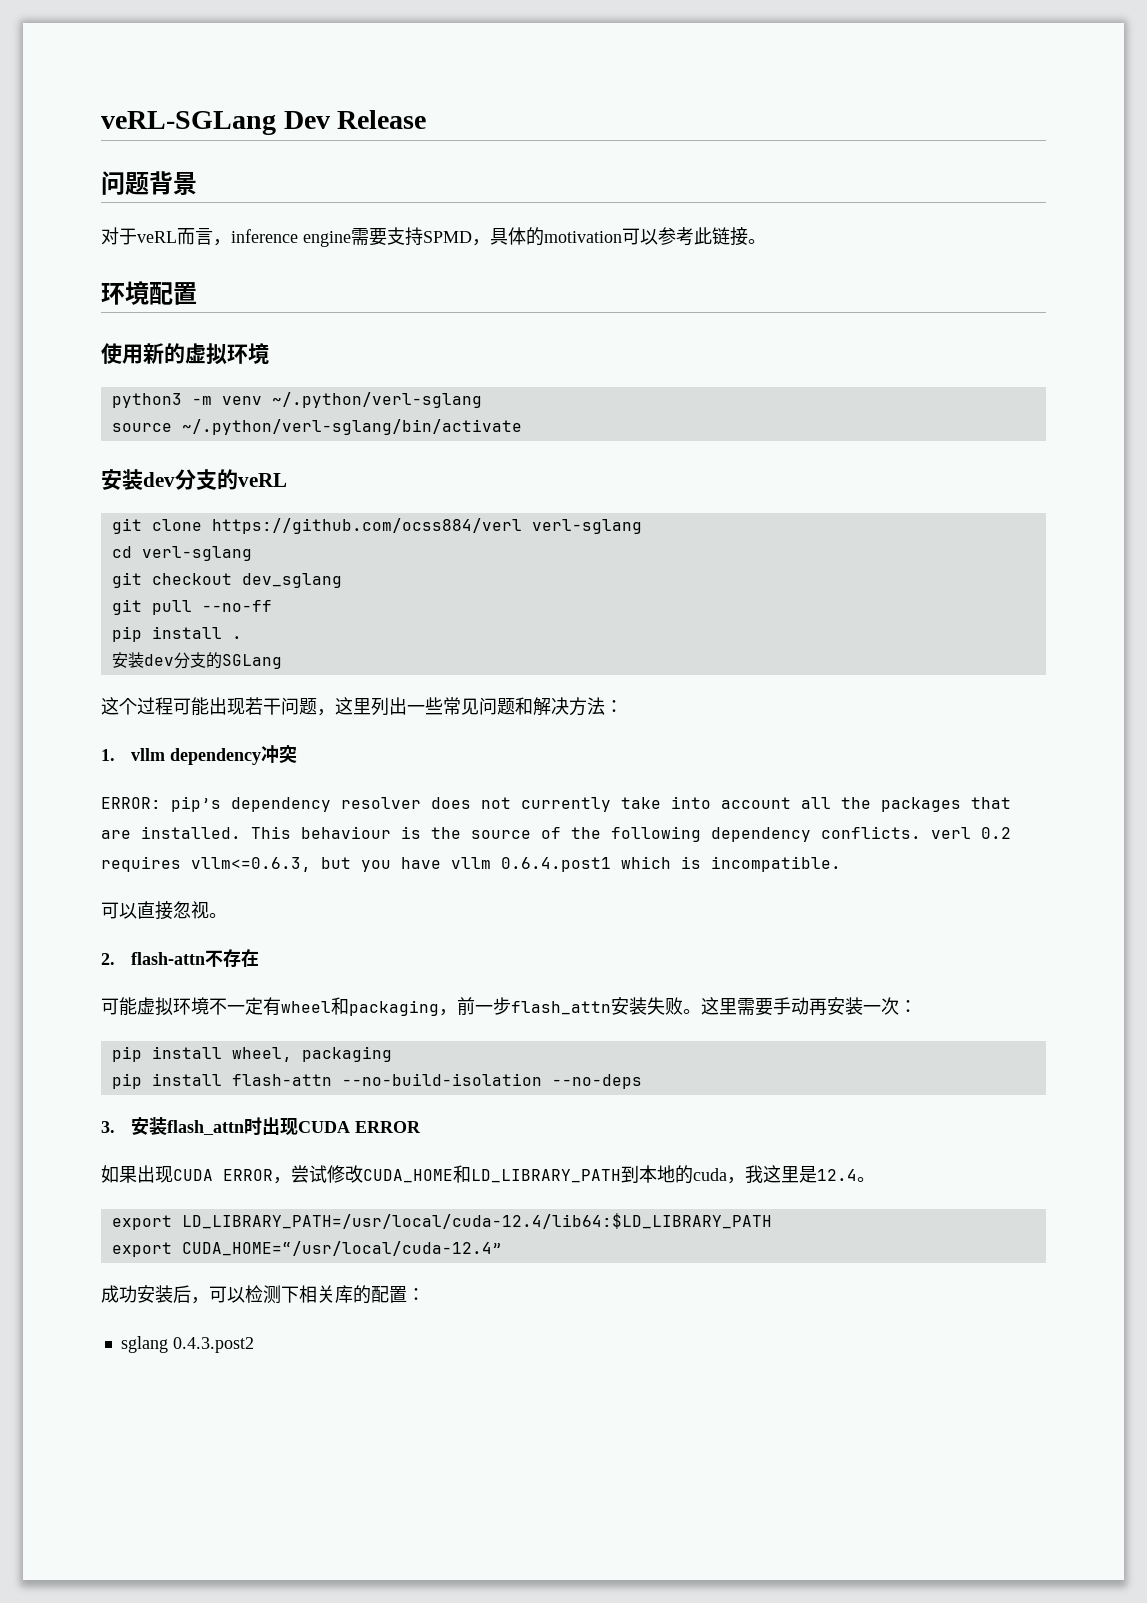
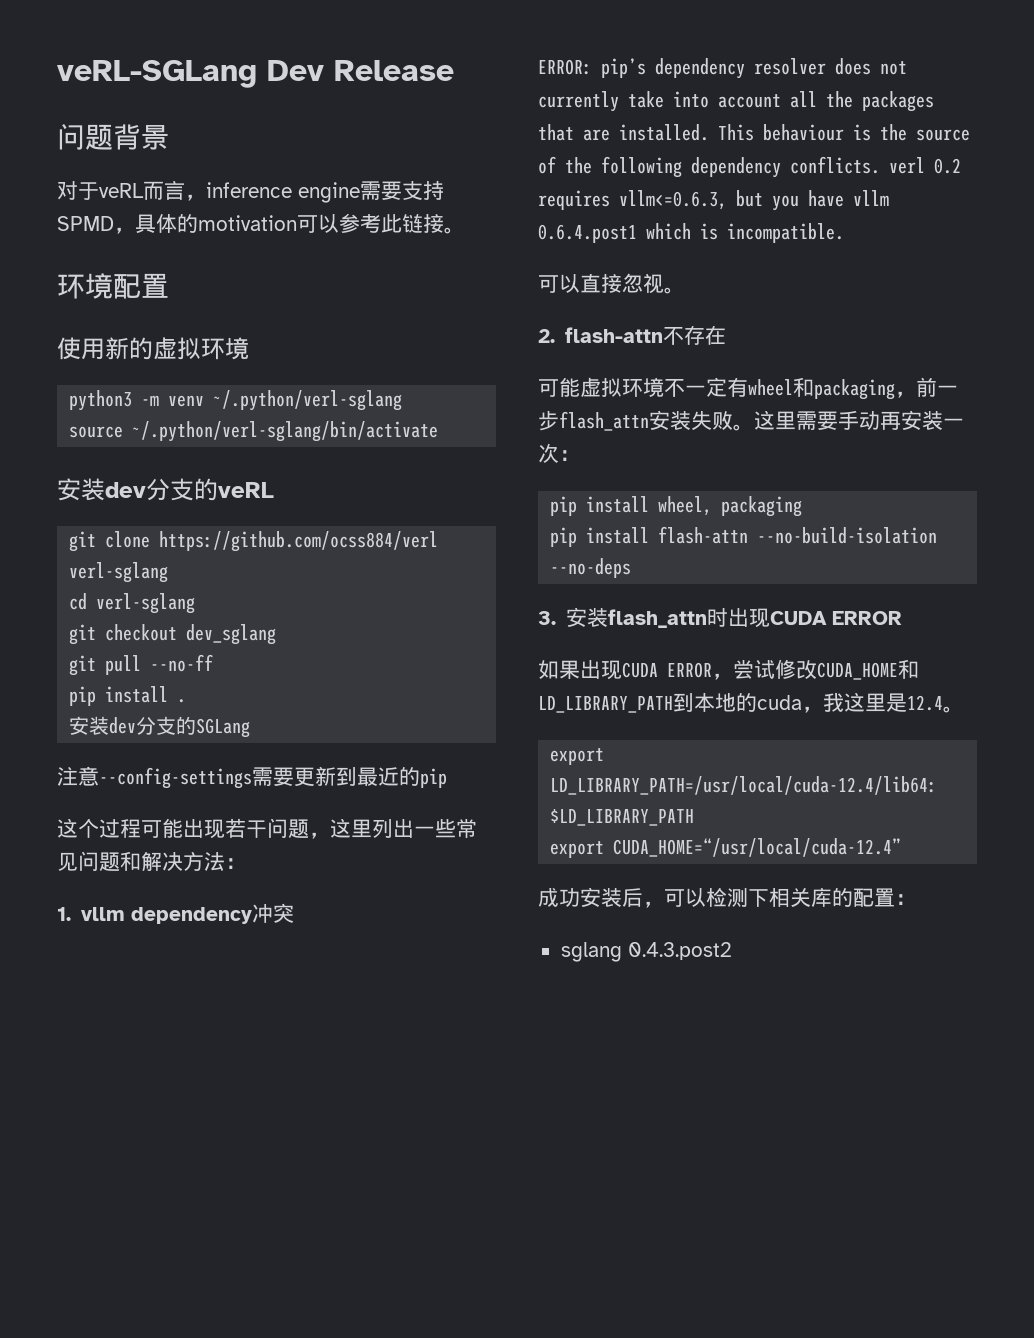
(282, 661) none -> [57,766,447,789] // 注意--config-settings需要更新到最近的pip

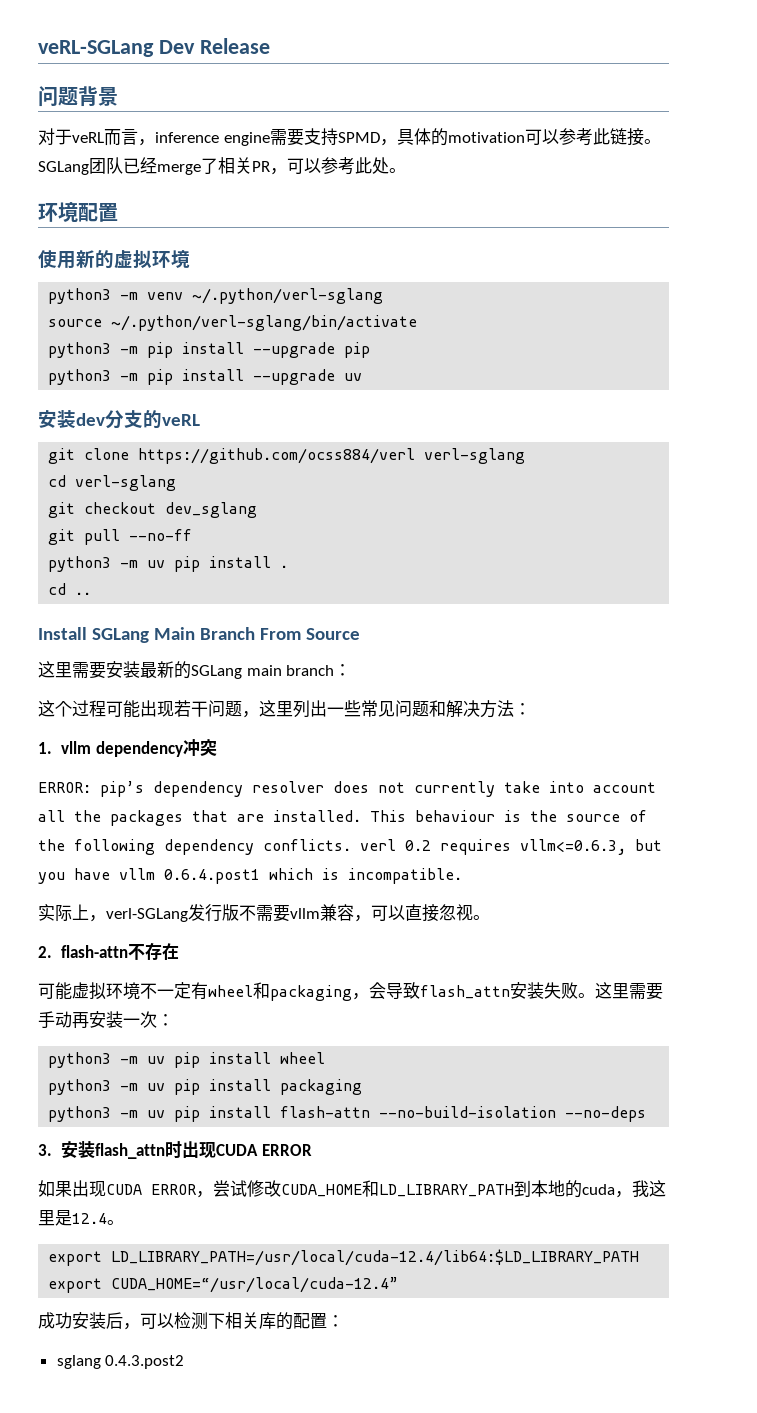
(465, 230) none -> [38,157,406,175] SGLang团队已经merge了相关PR，可以参考此处。
(439, 431) none -> [48,342,371,358] [48,369,363,385] // python3 -m pip install --upgrade pip // python3 -m pip install --upgrade uv
(214, 663) none -> [48,556,166,572] python3 -m uv
[69,716,251,738] [57,766,447,789] 安装dev分支的SGLang // 注意--config-settings需要更新到最近的pip -> [48,583,92,595] [38,627,360,643] [38,661,352,679] cd .. // Install SGLang Main Branch From Source // 这里需要安装最新的SGLang main branch：
(844, 233) none -> [38,904,371,922] 实际上，verl-SGLang发行版不需要vllm兼容，
[916,377,958,397] [538,410,559,431] 前一步 -> [369,982,420,999] 会导致
[550,496,803,517] pip install wheel, packaging // -> [48,1052,326,1068] [48,1079,363,1095] [48,1106,166,1122] python3 -m uv pip install wheel // python3 -m uv pip install packaging // python3 -m uv

